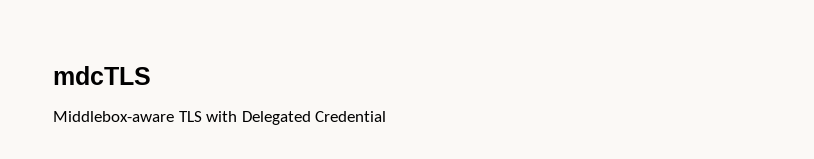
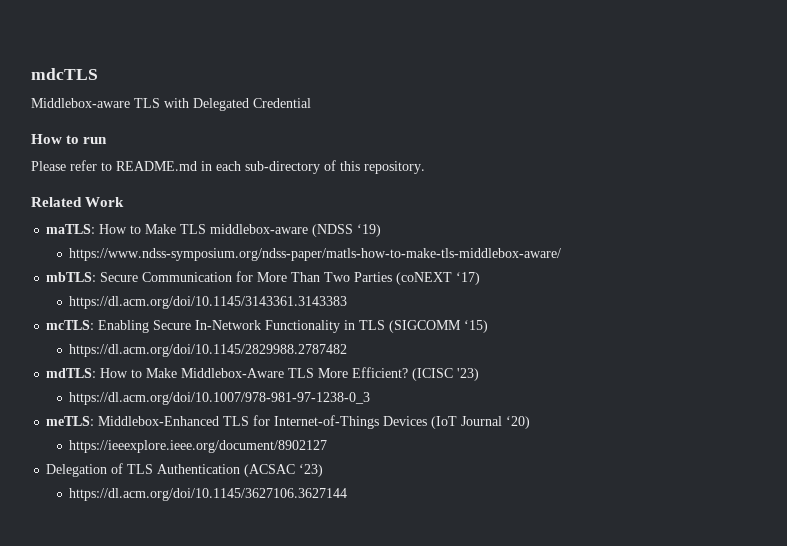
(387, 116) none -> [31,134,108,144] [31,160,425,174] [31,197,125,207] [46,224,382,237] [69,248,562,261] [46,271,481,285] [69,296,348,309] [46,320,489,333] [69,344,348,357] [46,367,480,381] [69,392,371,405] [46,415,531,429] [69,440,328,453] [46,463,324,477] [69,488,348,501] // How to run // Please refer to README.md in each sub-directory of this repository. // Related Work // maTLS: How to Make TLS middlebox-aware (NDSS ‘19) // https://www.ndss-symposium.org/ndss-paper/matls-how-to-make-tls-middlebox-aware/ // mbTLS: Secure Communication for More Than Two Parties (coNEXT ‘17) // https://dl.acm.org/doi/10.1145/3143361.3143383 // mcTLS: Enabling Secure In-Network Functionality in TLS (SIGCOMM ‘15) // https://dl.acm.org/doi/10.1145/2829988.2787482 // mdTLS: How to Make Middlebox-Aware TLS More Efficient? (ICISC '23) // https://dl.acm.org/doi/10.1007/978-981-97-1238-0_3 // meTLS: Middlebox-Enhanced TLS for Internet-of-Things Devices (IoT Journal ‘20) // https://ieeexplore.ieee.org/document/8902127 // Delegation of TLS Authentication (ACSAC ‘23) // https://dl.acm.org/doi/10.1145/3627106.3627144

